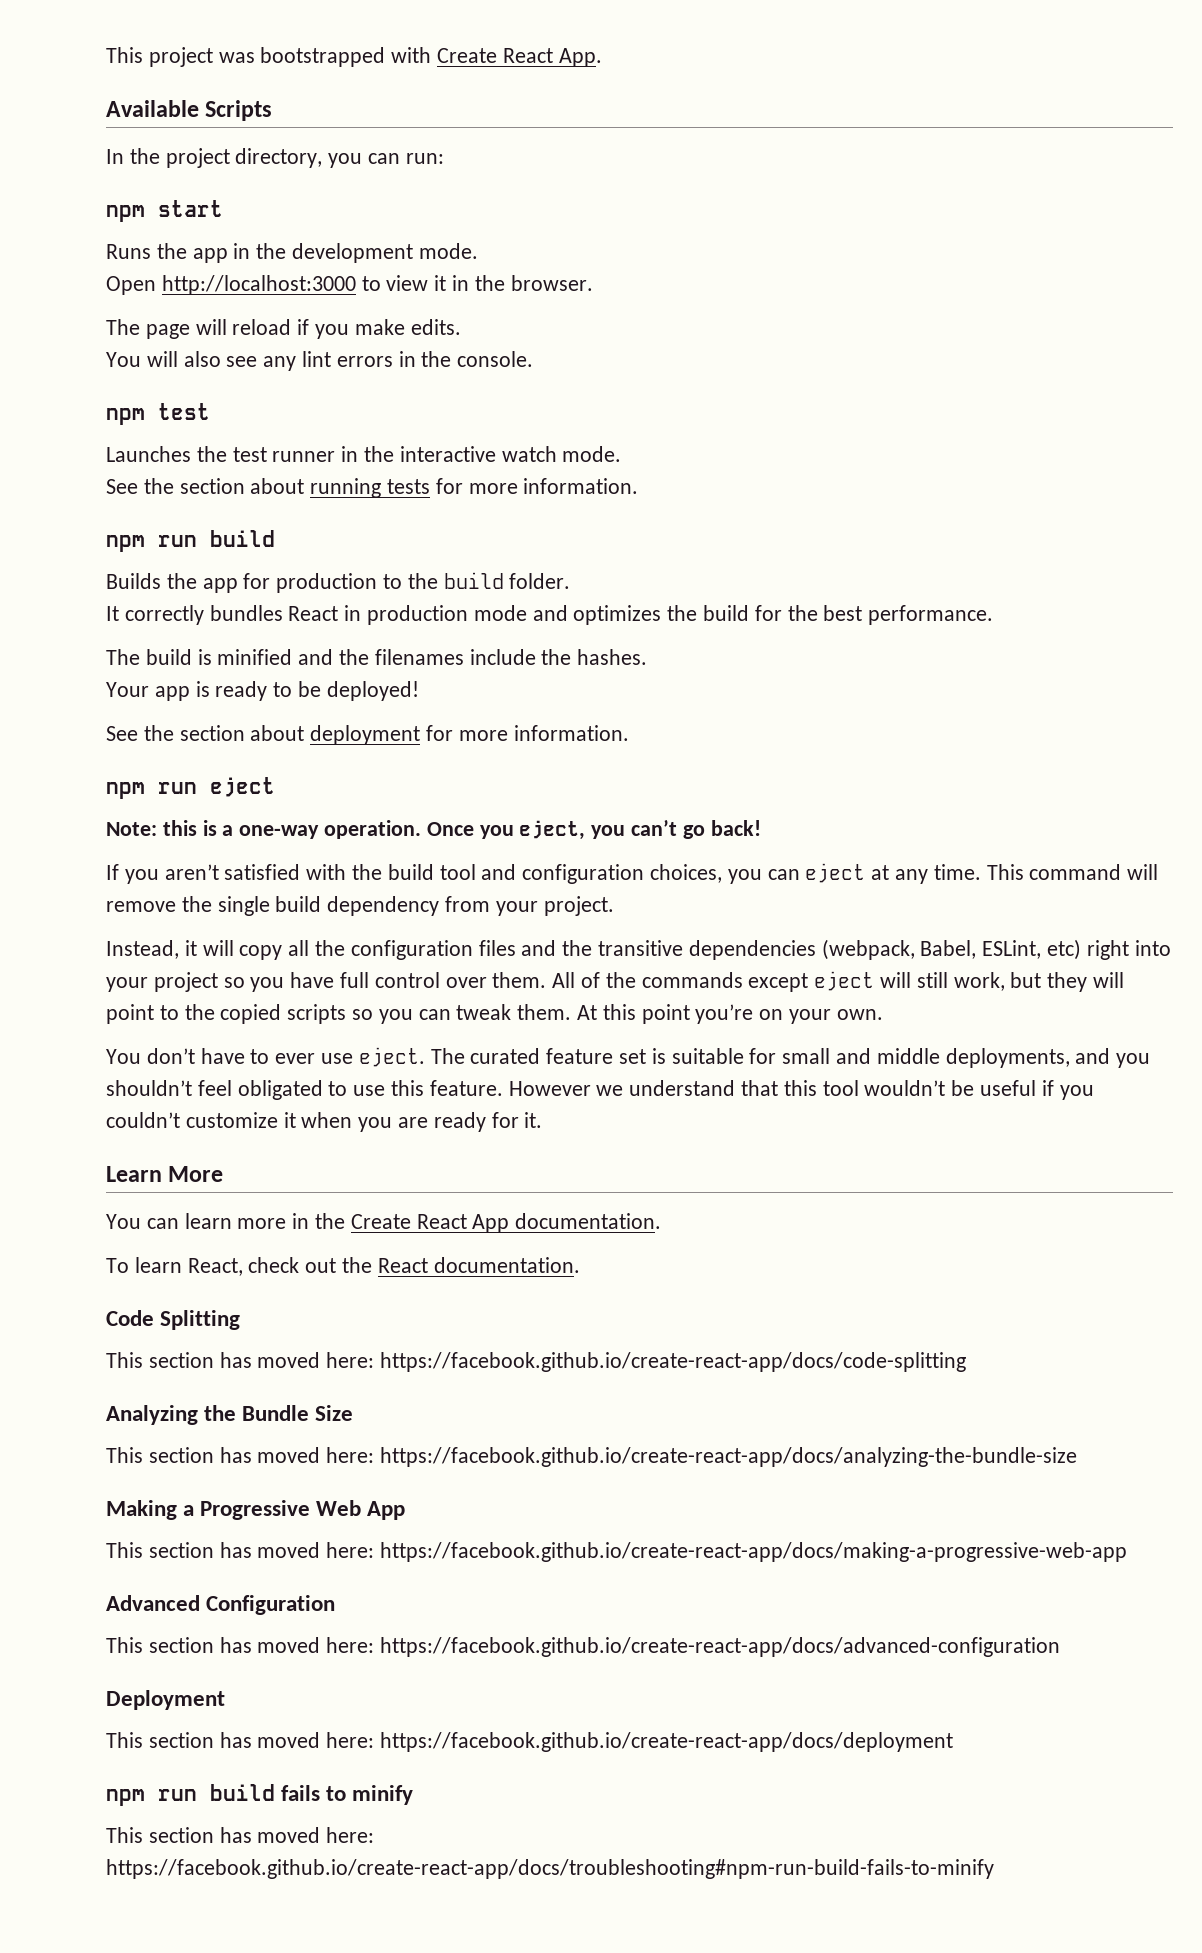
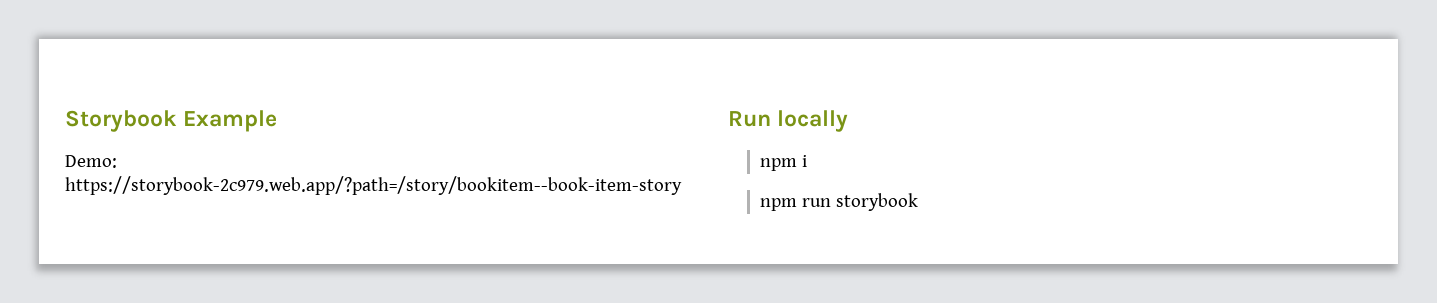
[106,47,602,67] [106,100,273,121] [106,148,444,168] [106,200,223,222] [106,243,478,263] [106,275,593,295] [106,319,461,339] [106,351,534,371] [106,403,210,425] [106,446,622,462] [106,478,639,498] [106,530,275,552] [106,572,571,593] [106,605,994,625] [106,649,648,665] [106,681,419,701] [106,725,629,745] [106,777,275,799] [106,820,761,840] [106,863,1159,884] [106,896,614,916] [106,939,1171,960] [106,971,1125,992] [106,1004,883,1024] [106,1047,1151,1068] [106,1080,1094,1100] [106,1112,543,1132] [106,1166,224,1182] [106,1213,662,1233] [106,1257,580,1276] [106,1310,241,1330] [106,1352,967,1372] [106,1405,354,1425] [106,1447,1078,1467] [106,1500,406,1520] [106,1542,1128,1562] [106,1595,336,1615] [106,1637,1061,1657] [106,1690,225,1710] [106,1732,954,1752] [106,1784,414,1806] [106,1827,375,1843] [106,1859,994,1879] This project was bootstrapped with Create React App. // Available Scripts // In the project directory, you can run: // npm start // Runs the app in the development mode. // Open http://localhost:3000 to view it in the browser. // The page will reload if you make edits. // You will also see any lint errors in the console. // npm test // Launches the test runner in the interactive watch mode. // See the section about running tests for more information. // npm run build // Builds the app for production to the build folder. // It correctly bundles React in production mode and optimizes the build for the best performance. // The build is minified and the filenames include the hashes. // Your app is ready to be deployed! // See the section about deployment for more information. // npm run eject // Note: this is a one-way operation. Once you eject, you can’t go back! // If you aren’t satisfied with the build tool and configuration choices, you can eject at any time. This command will remove the single build dependency from your project. // Instead, it will copy all the configuration files and the transitive dependencies (webpack, Babel, ESLint, etc) right into your project so you have full control over them. All of the commands except eject will still work, but they will point to the copied scripts so you can tweak them. At this point you’re on your own. // You don’t have to ever use eject. The curated feature set is suitable for small and middle deployments, and you shouldn’t feel obligated to use this feature. However we understand that this tool wouldn’t be useful if you couldn’t customize it when you are ready for it. // Learn More // You can learn more in the Create React App documentation. // To learn React, check out the React documentation. // Code Splitting // This section has moved here: https://facebook.github.io/create-react-app/docs/code-splitting // Analyzing the Bundle Size // This section has moved here: https://facebook.github.io/create-react-app/docs/analyzing-the-bundle-size // Making a Progressive Web App // This section has moved here: https://facebook.github.io/create-react-app/docs/making-a-progressive-web-app // Advanced Configuration // This section has moved here: https://facebook.github.io/create-react-app/docs/advanced-configuration // Deployment // This section has moved here: https://facebook.github.io/create-react-app/docs/deployment // npm run build fails to minify // This section has moved here: https://facebook.github.io/create-react-app/docs/troubleshooting#npm-run-build-fails-to-minify -> [65,110,278,132] [65,155,117,168] [65,176,682,195] [728,110,849,132] [760,155,808,171] [760,193,919,211] Storybook Example // Demo: https://storybook-2c979.web.app/?path=/story/bookitem--book-item-story // Run locally // npm i // npm run storybook

